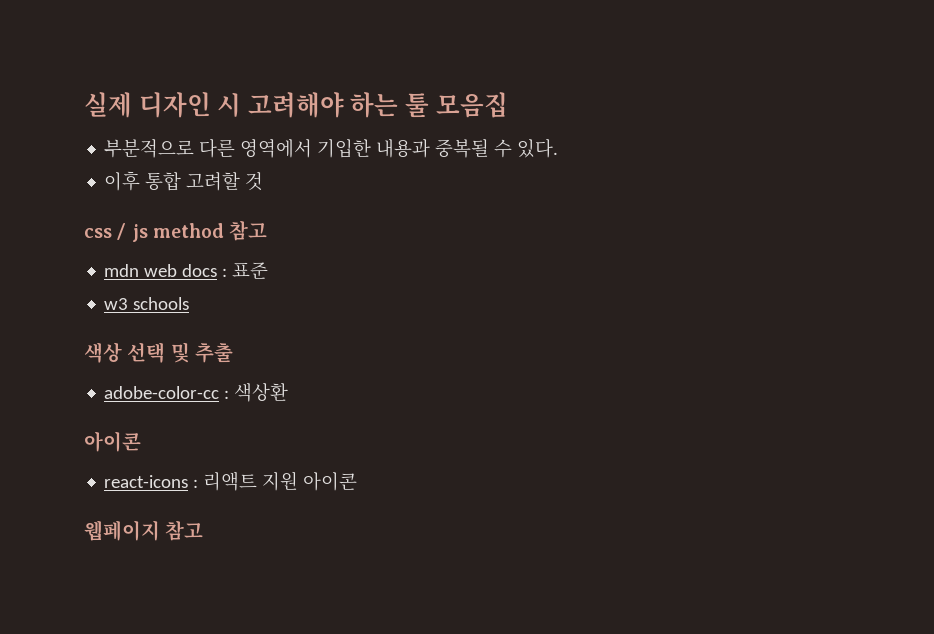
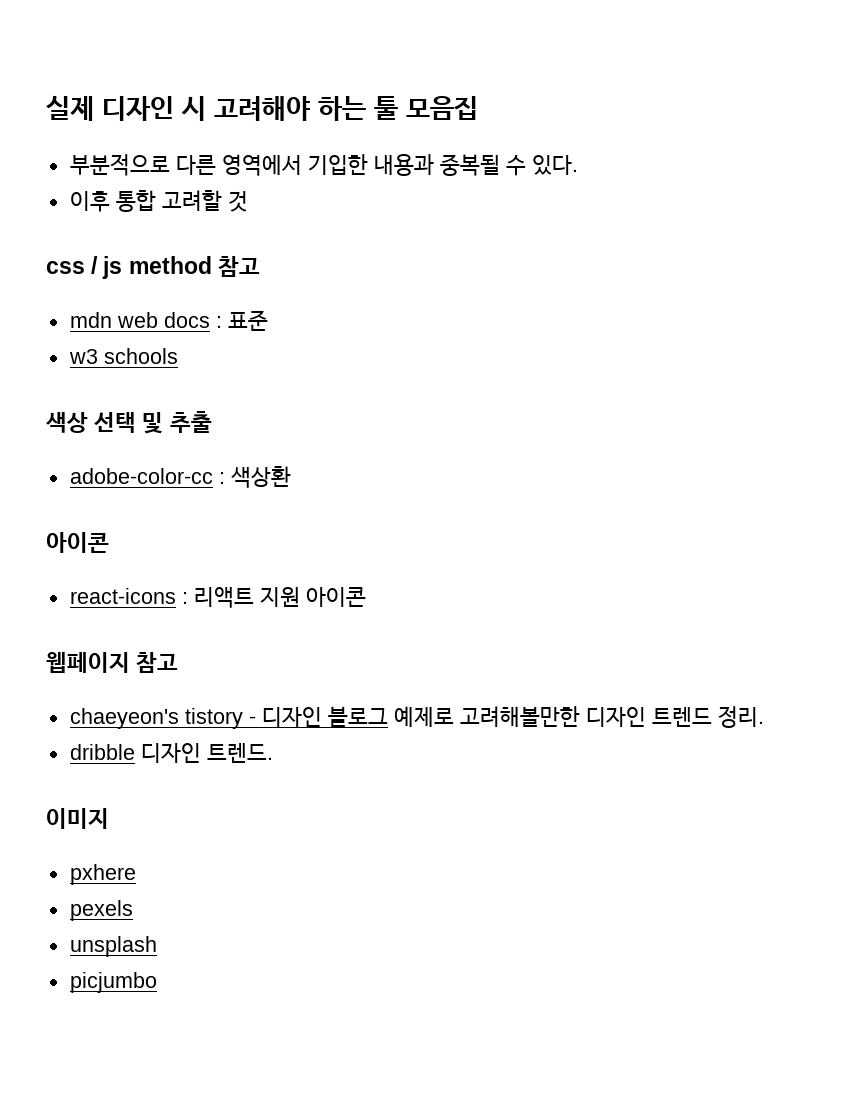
(204, 530) none -> [69,706,764,729] [69,743,273,763] [46,808,109,829] [69,864,136,885] [69,900,133,921] [69,936,157,957] [69,972,157,993] // chaeyeon's tistory - 디자인 블로그 예제로 고려해볼만한 디자인 트렌드 정리. // dribble 디자인 트렌드. // 이미지 // pxhere // pexels // unsplash // picjumbo

